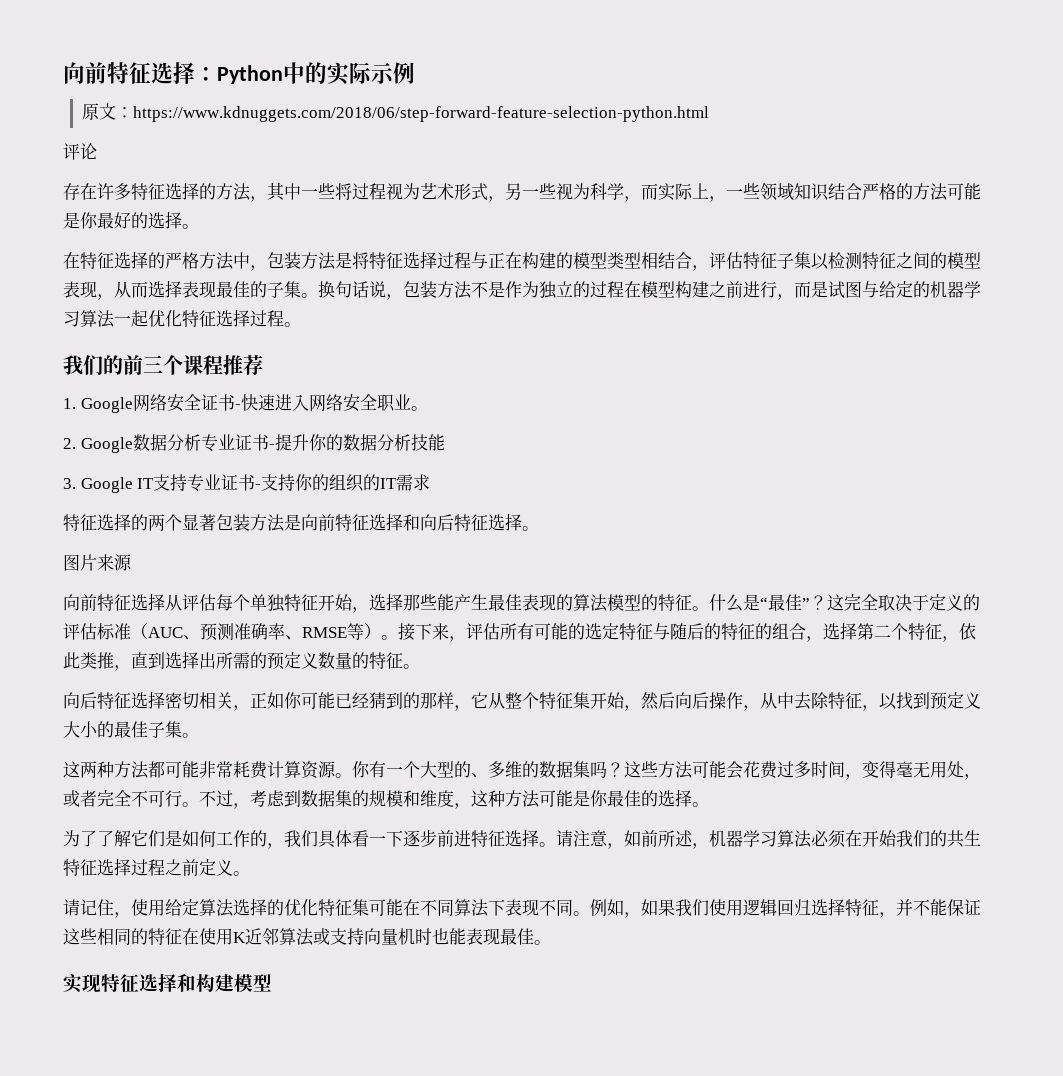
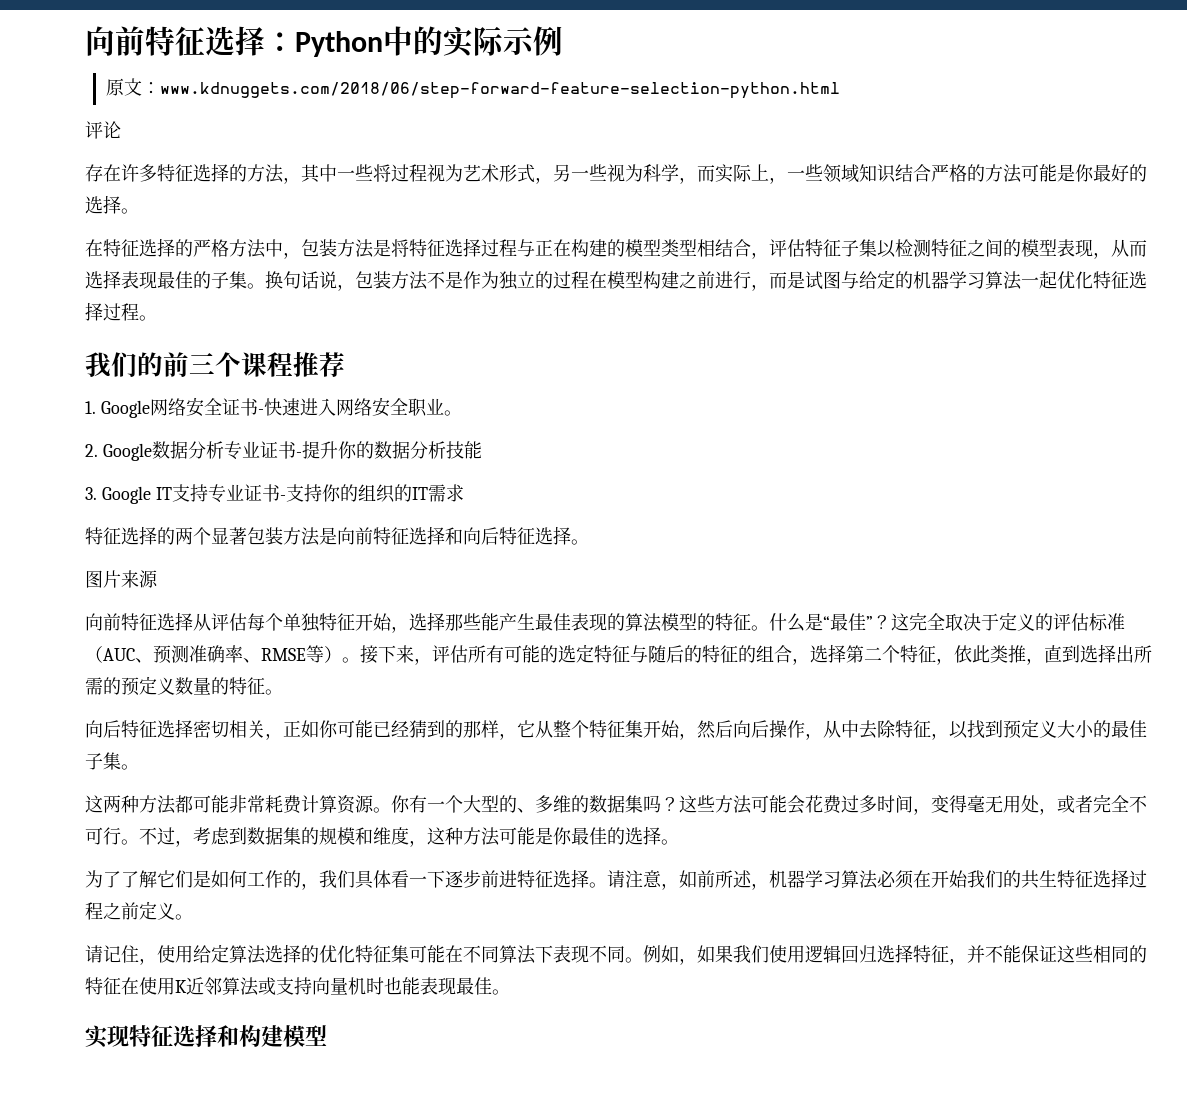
[133,106,710,122] https://www.kdnuggets.com/2018/06/step-forward-feature-selection-python.html -> [159,82,840,99] www.kdnuggets.com/2018/06/step-forward-feature-selection-python.html

